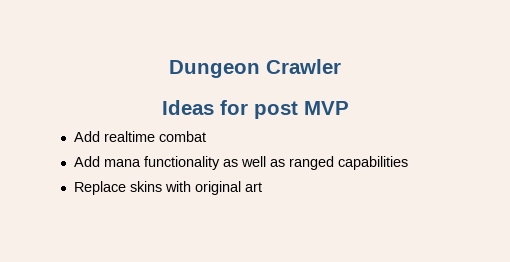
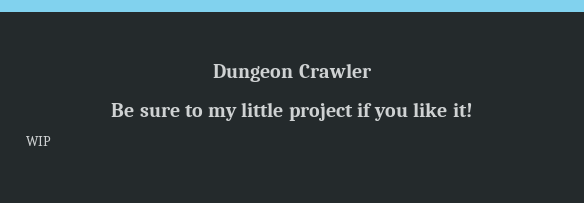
[161,100,349,119] [73,131,206,142] [73,156,408,170] [73,181,262,195] Ideas for post MVP // Add realtime combat // Add mana functionality as well as ranged capabilities // Replace skins with original art -> [111,102,473,121] [26,136,51,146] Be sure to my little project if you like it! // WIP

